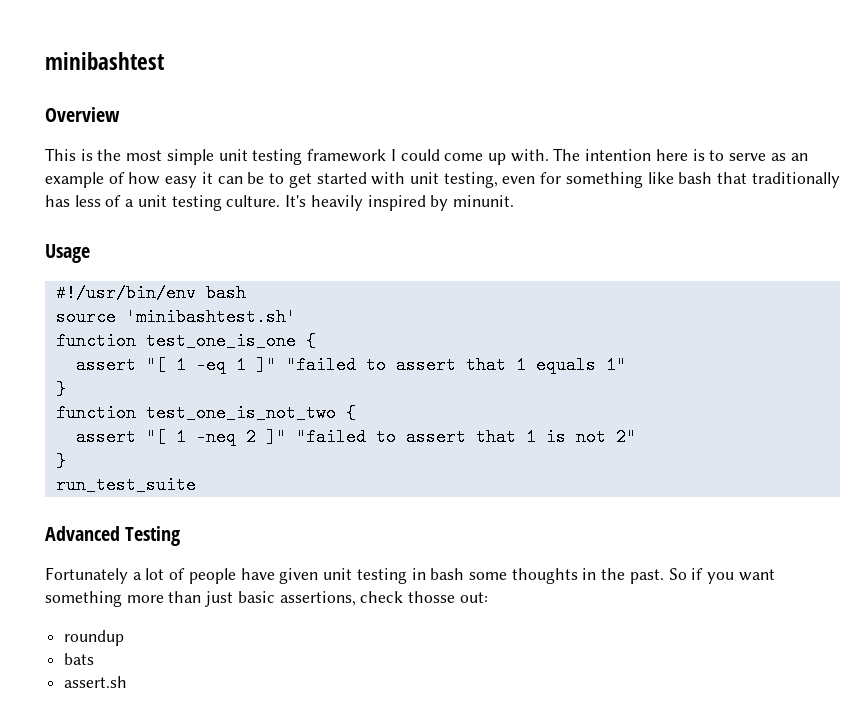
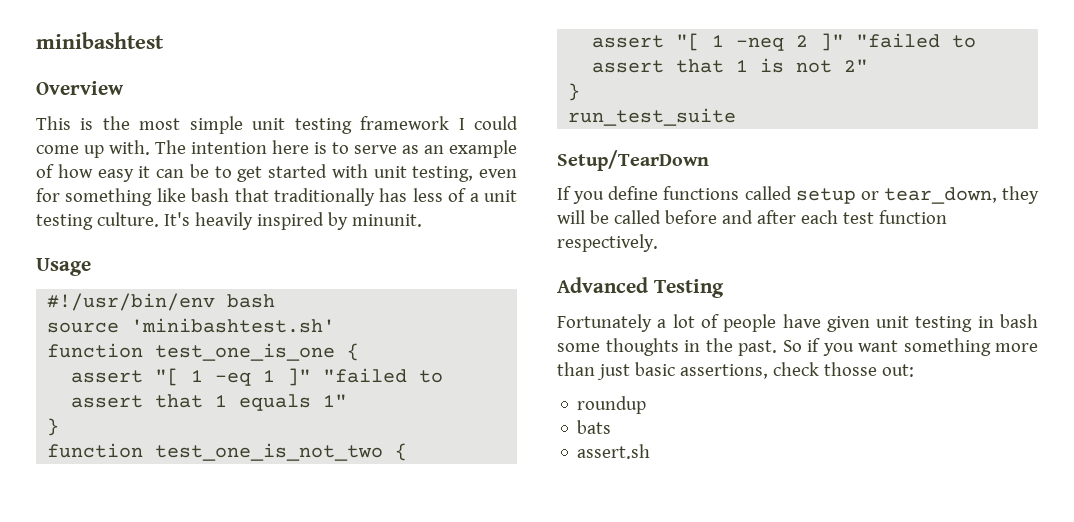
(196, 485) none -> [557,150,709,171] [557,186,1039,204] [557,210,947,224] [557,234,658,252] // Setup/TearDown // If you define functions called setup or tear_down, they will be called before and after each test function respectively.

